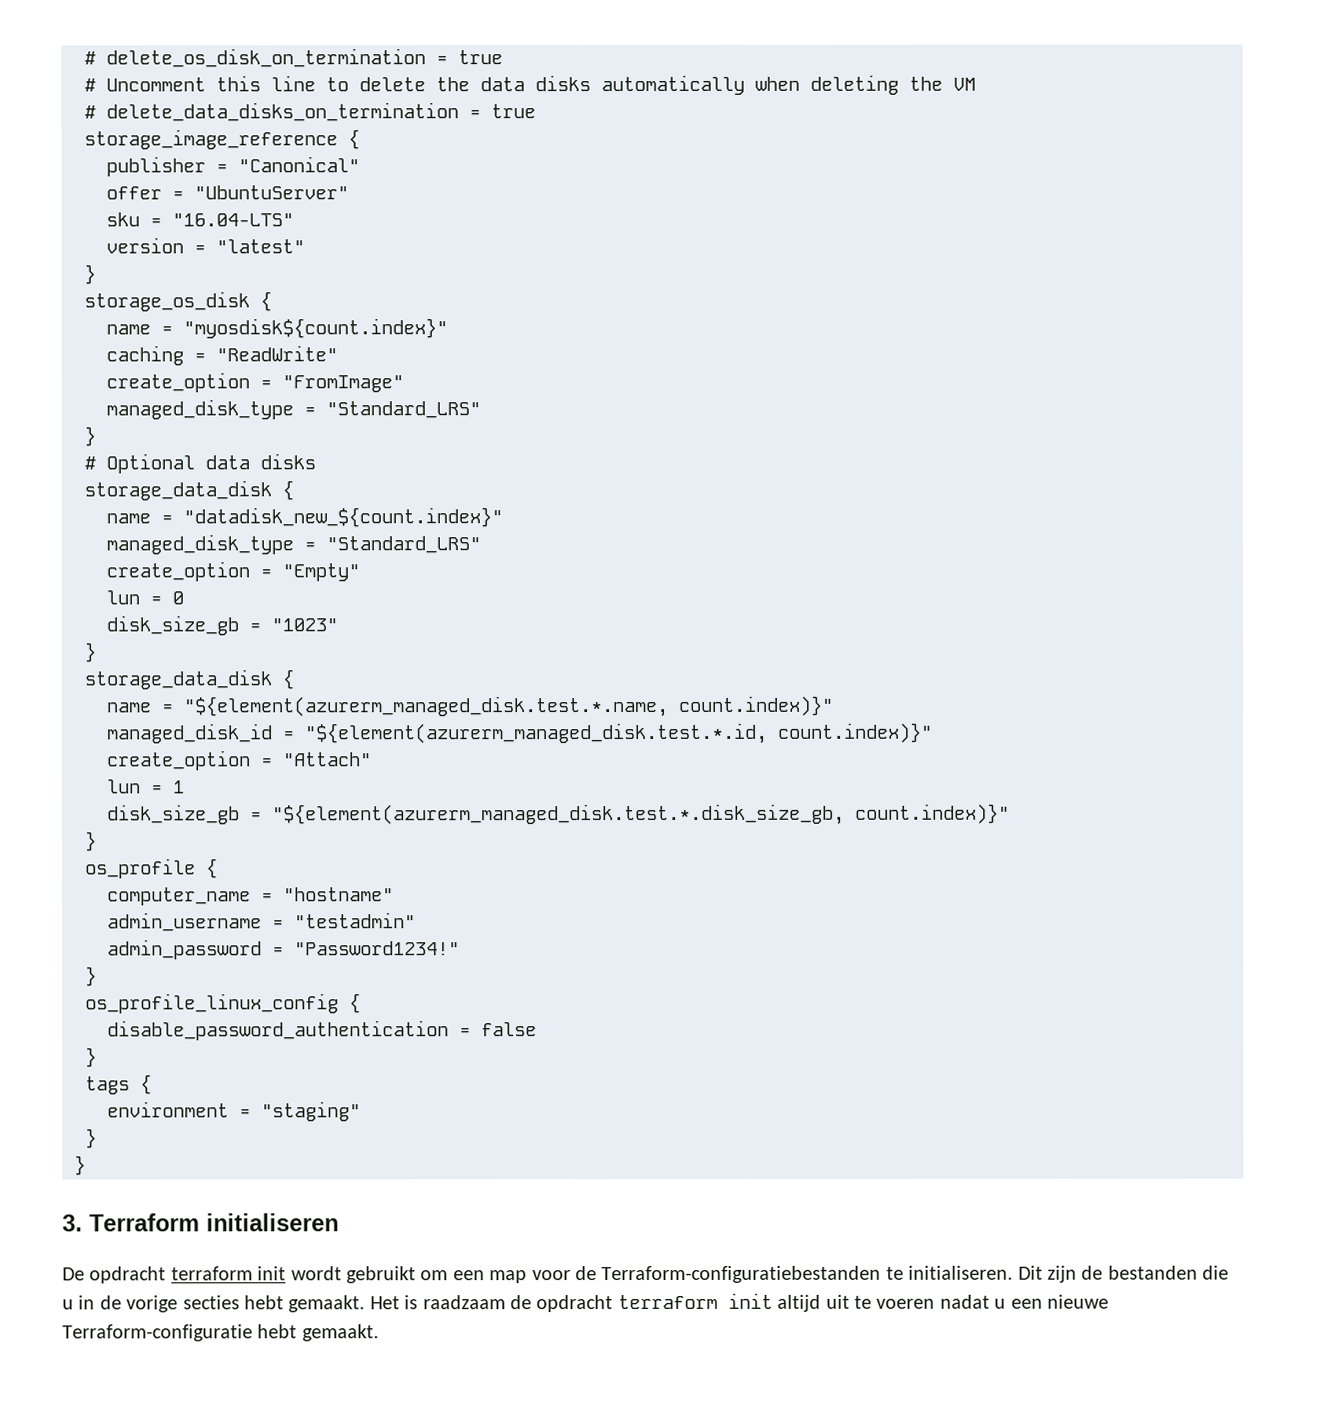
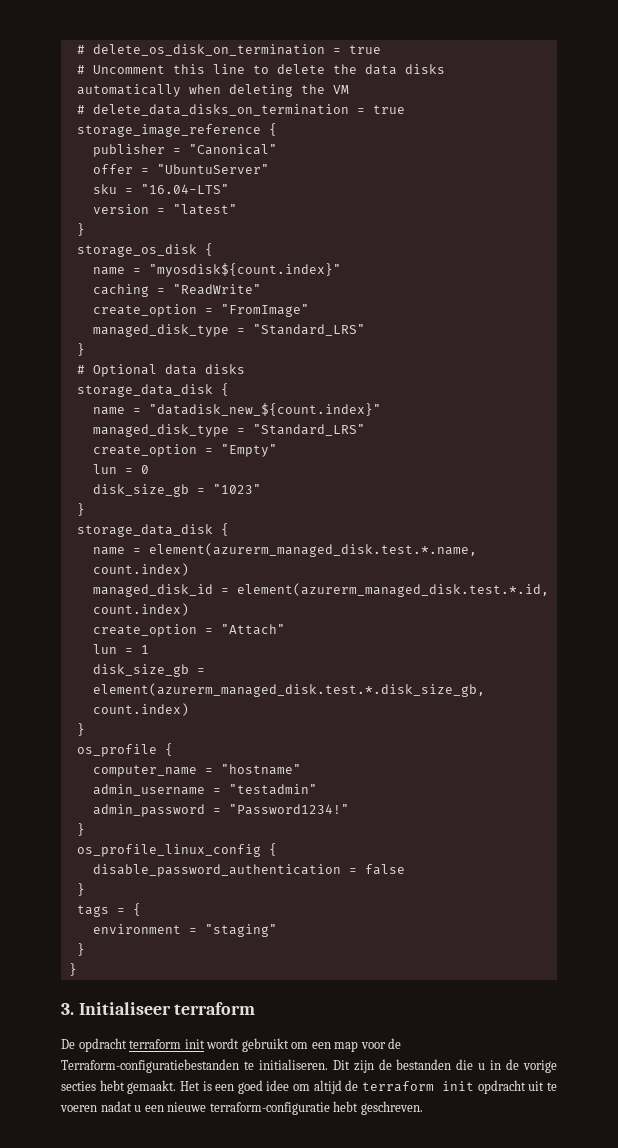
[183,695,834,718] "${element(azurerm_managed_disk.test.*.name, count.index)}" -> [148,543,477,557] [92,563,189,576] element(azurerm_managed_disk.test.*.name, count.index)
[305,722,933,745] "${element(azurerm_managed_disk.test.*.id, count.index)}" -> [236,583,549,597] [92,603,189,616] element(azurerm_managed_disk.test.*.id, count.index)
[272,803,1010,826] "${element(azurerm_managed_disk.test.*.disk_size_gb, count.index)}" -> [92,683,485,697] [92,703,189,716] element(azurerm_managed_disk.test.*.disk_size_gb, count.index)
(130, 1085) none -> [116,908,125,914] =
[89,1213,339,1232] Terraform initialiseren -> [78,1002,256,1015] Initialiseer terraform
[422,1292,822,1313] raadzaam de opdracht terraform init altijd -> [215,1080,526,1094] een goed idee om altijd de terraform init opdracht
[62,1324,379,1342] Terraform-configuratie hebt gemaakt. -> [209,1101,423,1115] terraform-configuratie hebt geschreven.

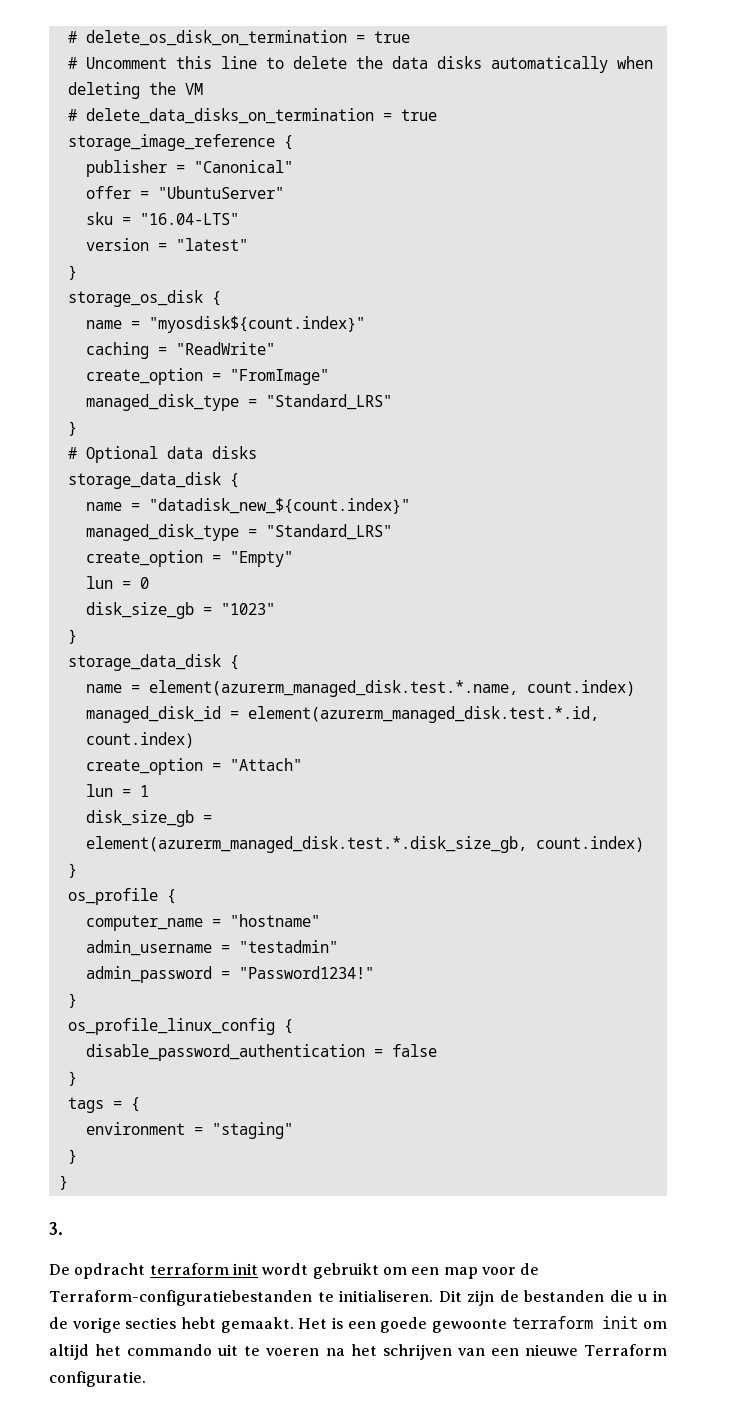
[78,1002,256,1015] Initialiseer terraform -> (63, 1228) none
[237,1080,557,1094] [60,1101,423,1115] goed idee om altijd de terraform init opdracht uit te voeren nadat u een nieuwe terraform-configuratie hebt geschreven. -> [380,1316,667,1333] [49,1344,668,1360] [49,1371,146,1387] goede gewoonte terraform init om altijd het commando uit te voeren na het schrijven van een nieuwe Terraform configuratie.

